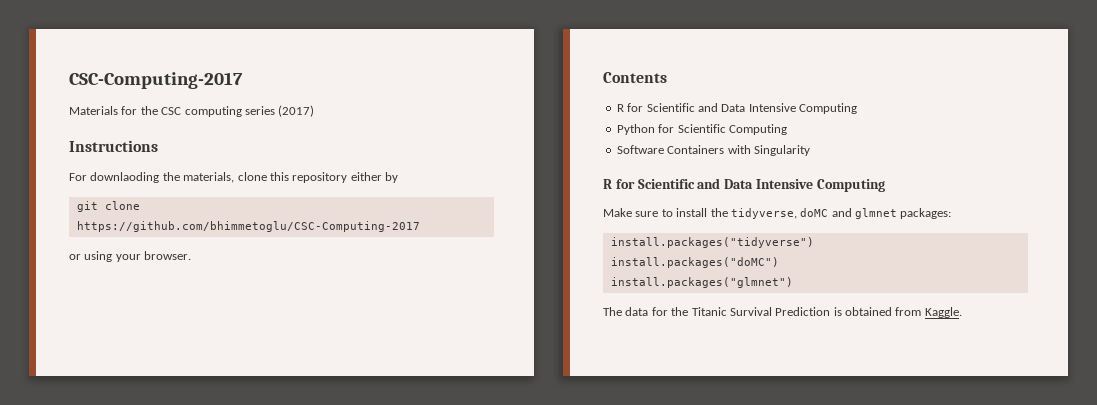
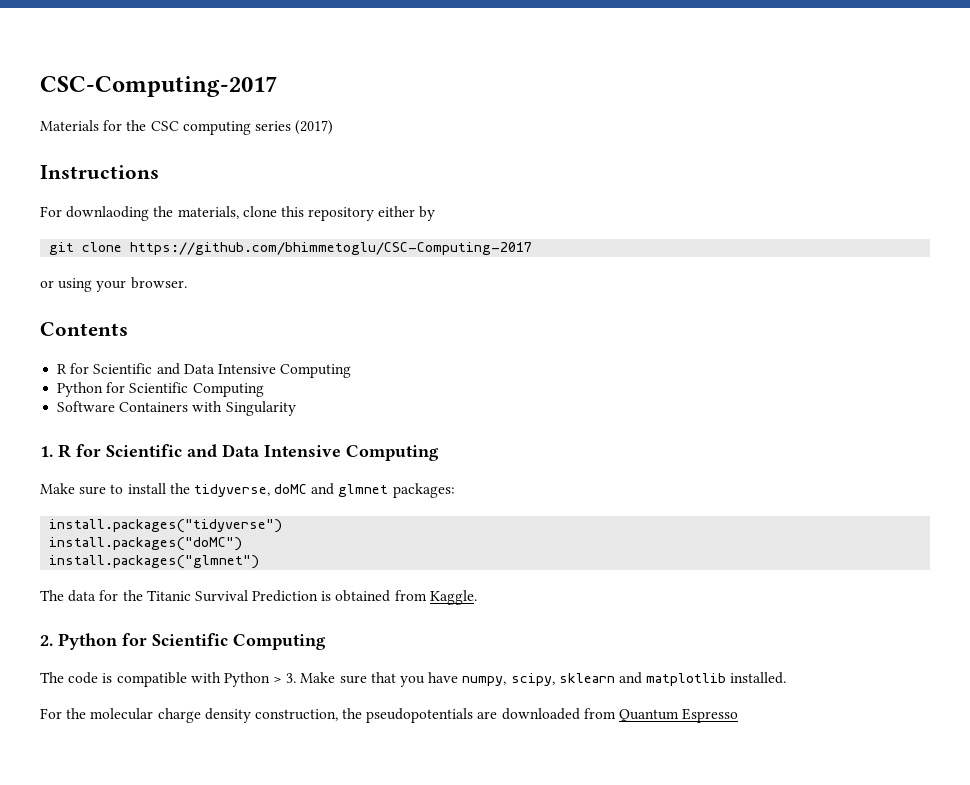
(810, 150) none -> [40,446,53,457] 1.
(962, 312) none -> [40,633,326,650] [40,672,787,687] [40,708,739,723] // 2. Python for Scientific Computing // The code is compatible with Python > 3. Make sure that you have numpy, scipy, sklearn and matplotlib installed. // For the molecular charge density construction, the pseudopotentials are downloaded from Quantum Espresso

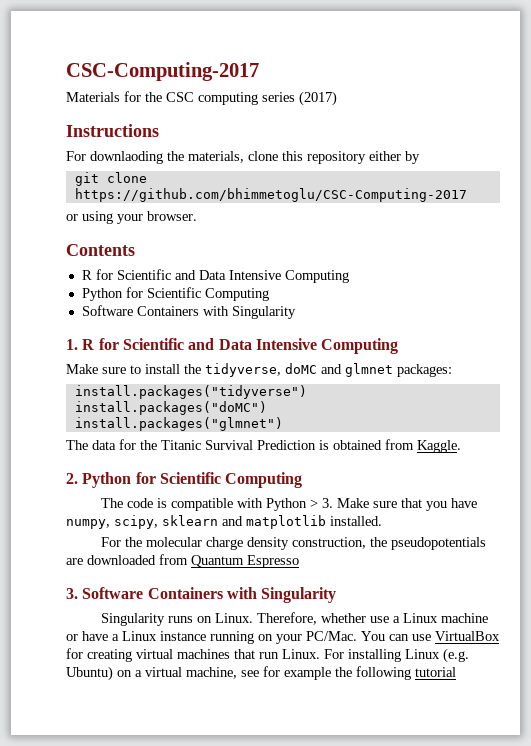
(739, 715) none -> [66,587,337,603] [101,612,489,626] [66,631,500,644] [66,648,469,663] [66,666,456,681] // 3. Software Containers with Singularity // Singularity runs on Linux. Therefore, whether use a Linux machine or have a Linux instance running on your PC/Mac. You can use VirtualBox for creating virtual machines that run Linux. For installing Linux (e.g. Ubuntu) on a virtual machine, see for example the following tutorial

